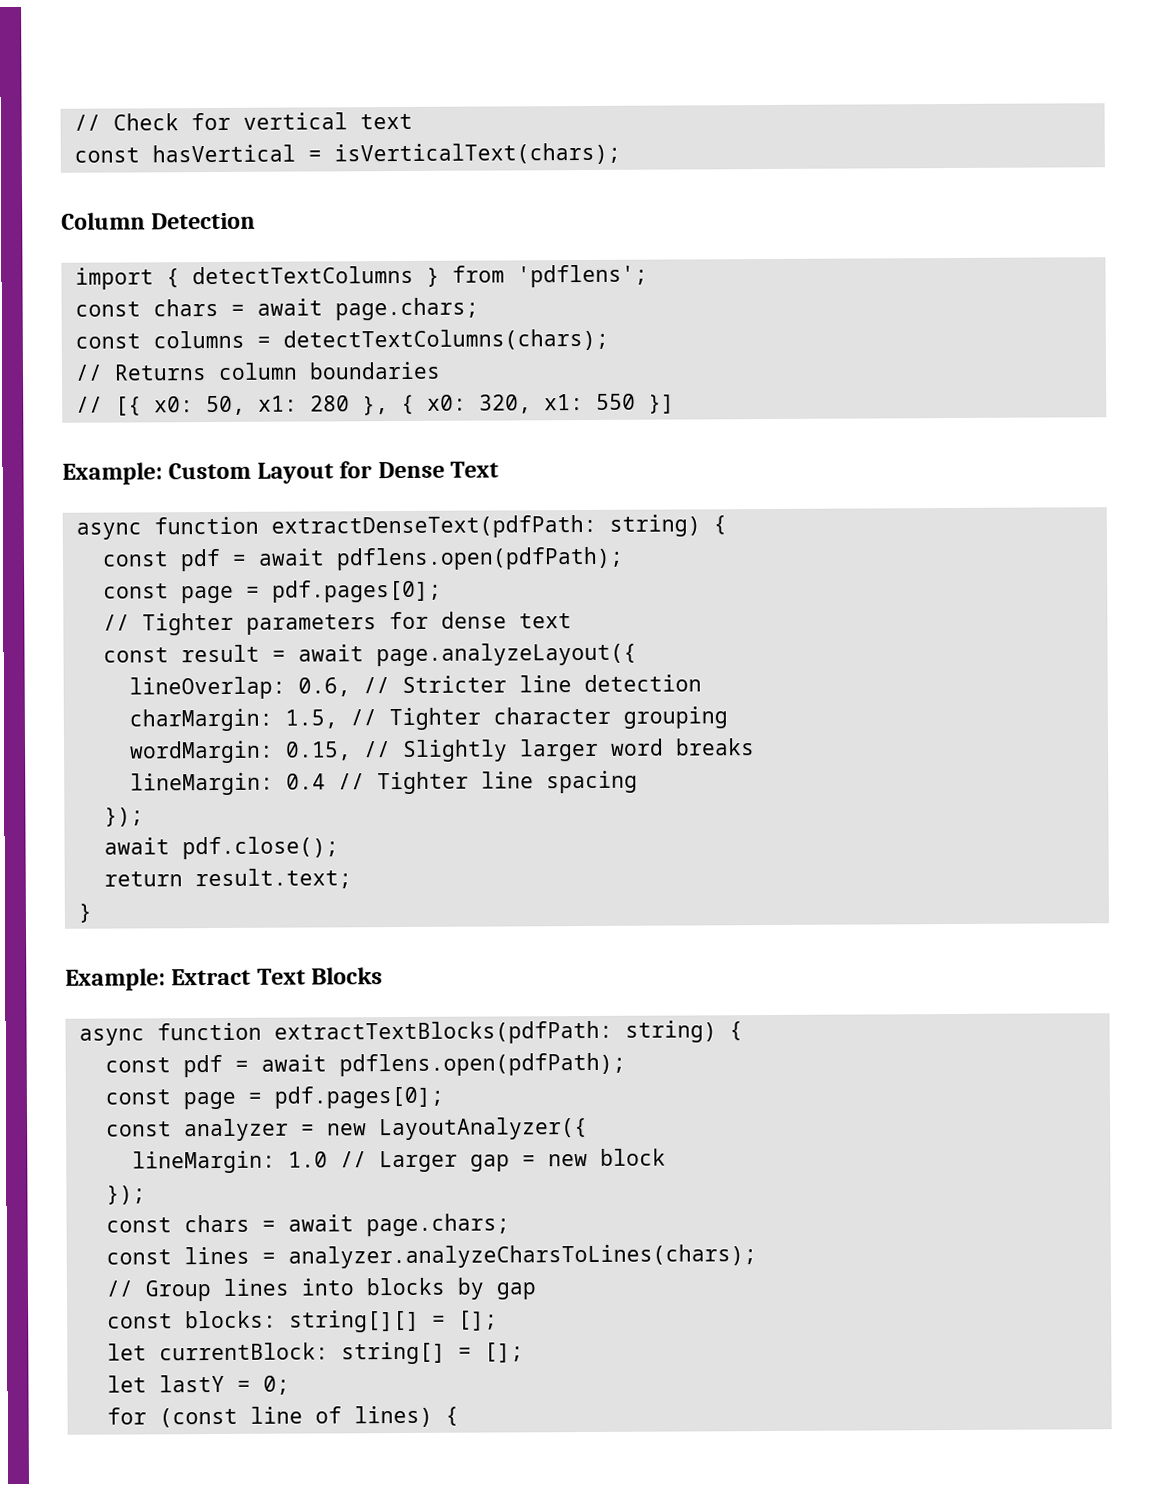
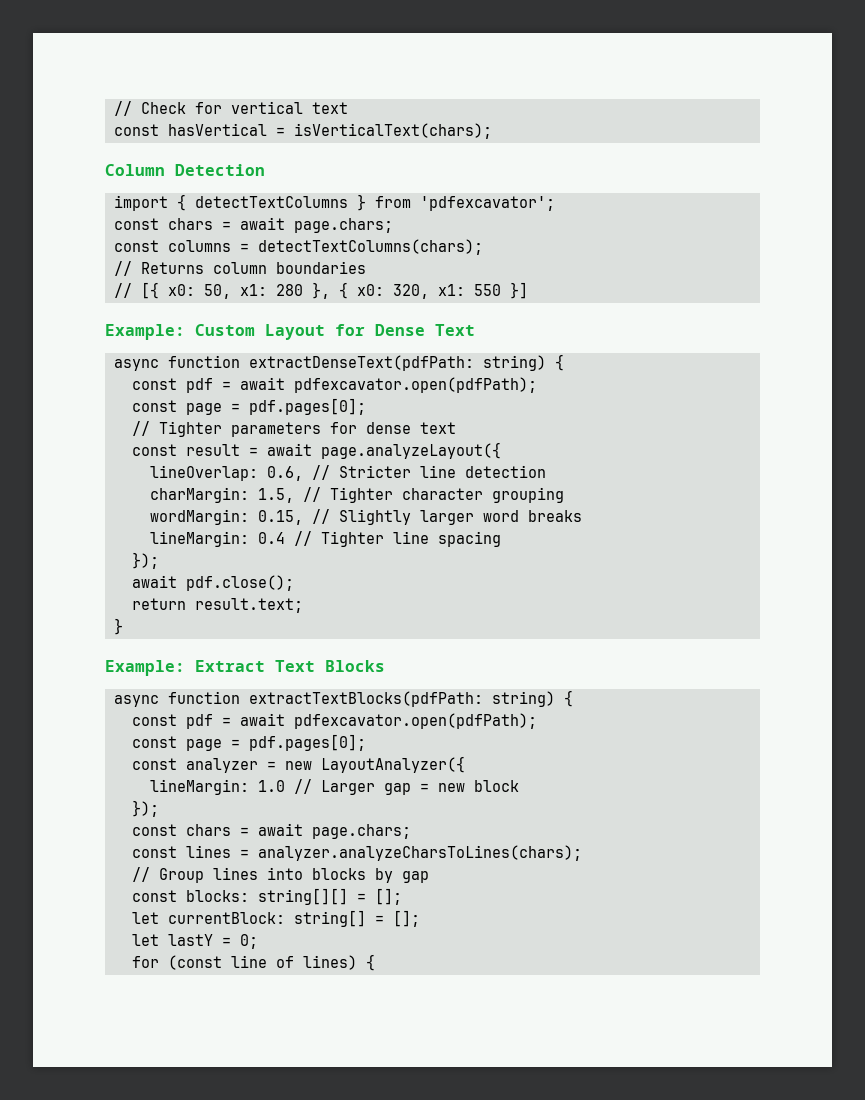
[516,264,648,288] 'pdflens'; -> [419,196,555,211] 'pdfexcavator';
[335,546,624,571] pdflens.open(pdfPath); -> [293,377,537,393] pdfexcavator.open(pdfPath);
[338,1052,626,1077] pdflens.open(pdfPath); -> [293,713,537,729] pdfexcavator.open(pdfPath);

